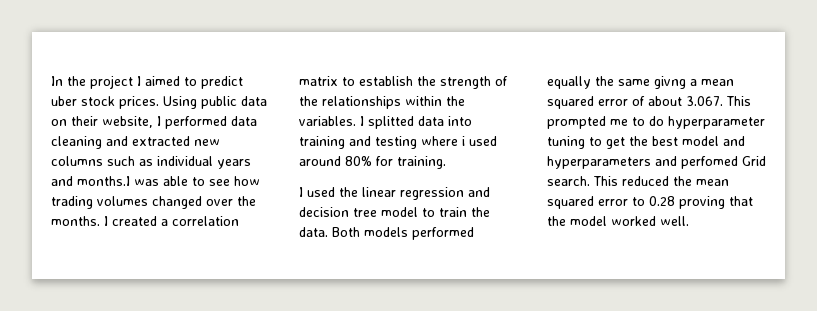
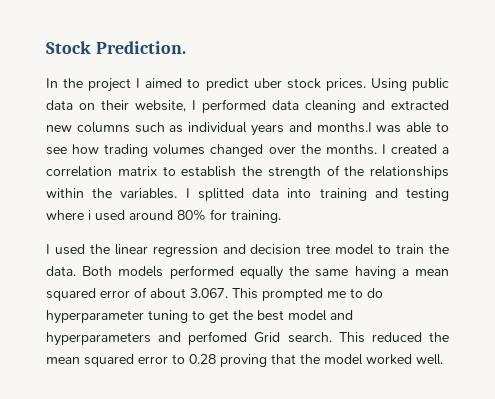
(51, 81) none -> [46,41,186,54] Stock Prediction. //
[654,76,686,89] givng -> [354,266,396,279] having

